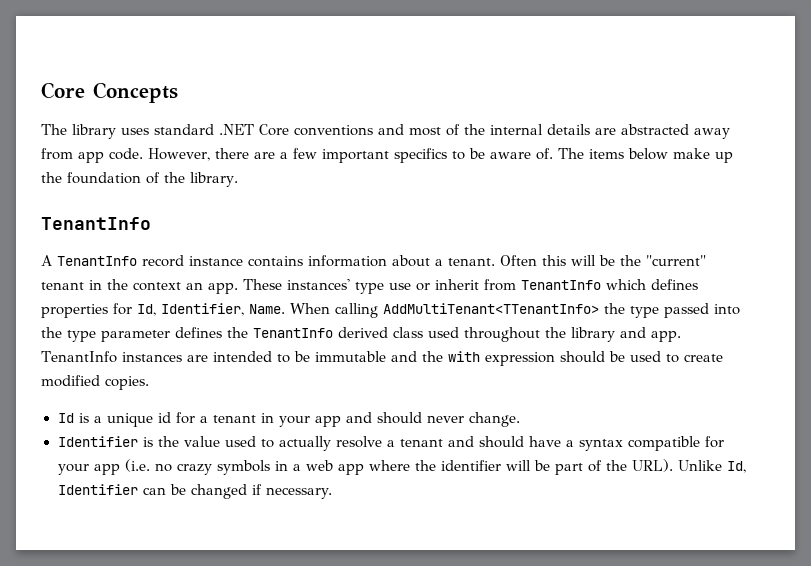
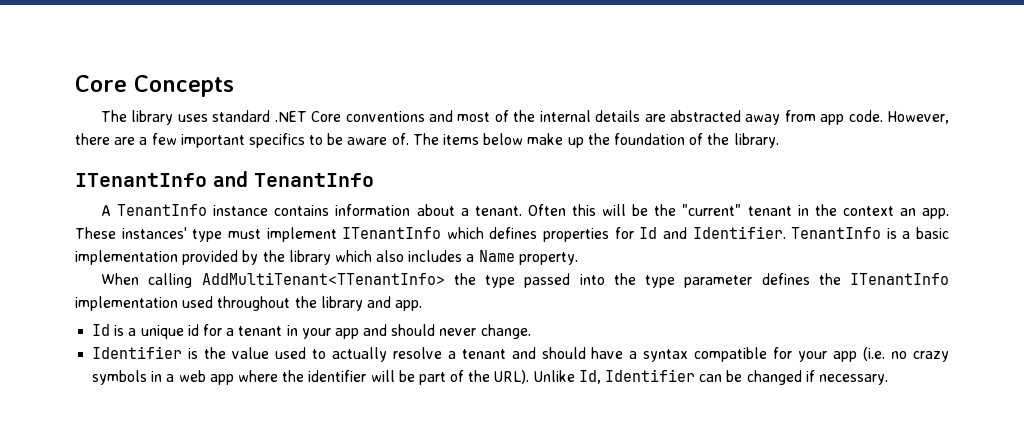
(238, 179) none -> [75,171,248,187] ITenantInfo and
[142,255,184,267] record -> (208, 210) none
[389,279,698,291] [41,303,285,318] use or inherit from TenantInfo which defines properties for Id, Identifier, Name. -> [227,226,949,242] [75,250,578,265] must implement ITenantInfo which defines properties for Id and Identifier. TenantInfo is a basic implementation provided by the library which also includes a Name property. //
[253,327,423,338] TenantInfo derived class -> [850,273,950,285] [75,296,178,311] ITenantInfo implementation
[41,351,723,366] [41,375,149,390] TenantInfo instances are intended to be immutable and the with expression should be used to create modified copies. -> (423, 305) none

